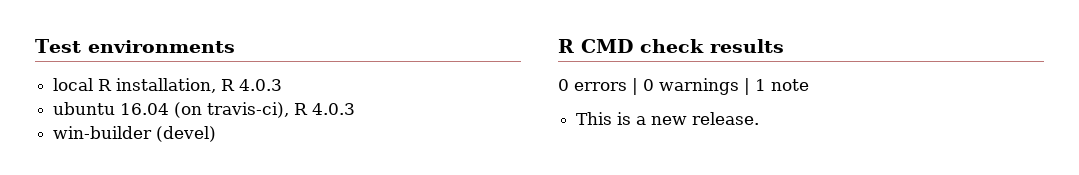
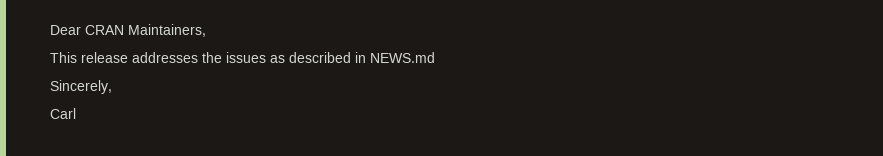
[35,39,235,53] [53,78,283,93] [53,102,356,118] [53,126,217,142] [558,39,784,53] [558,78,809,95] [576,112,760,125] Test environments // local R installation, R 4.0.3 // ubuntu 16.04 (on travis-ci), R 4.0.3 // win-builder (devel) // R CMD check results // 0 errors | 0 warnings | 1 note // This is a new release. -> [50,24,206,37] [50,52,435,63] [50,80,112,94] [50,108,76,119] Dear CRAN Maintainers, // This release addresses the issues as described in NEWS.md // Sincerely, // Carl

